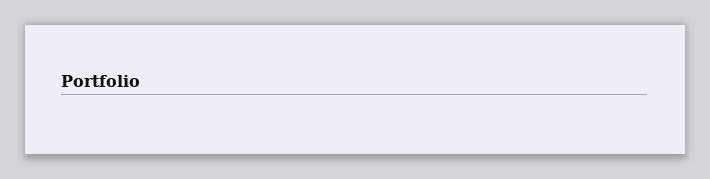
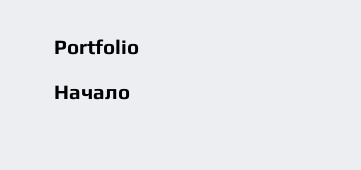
(140, 81) none -> [54,85,130,100] // Начало

